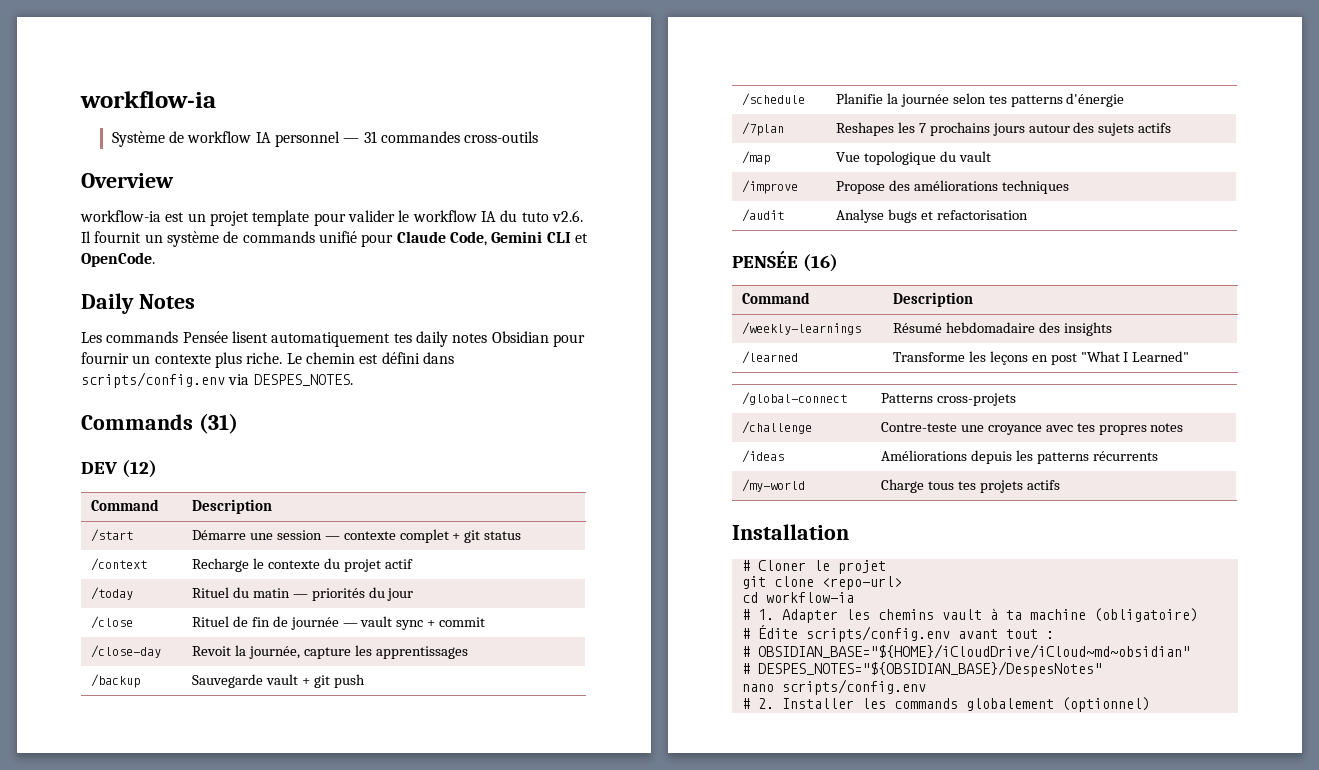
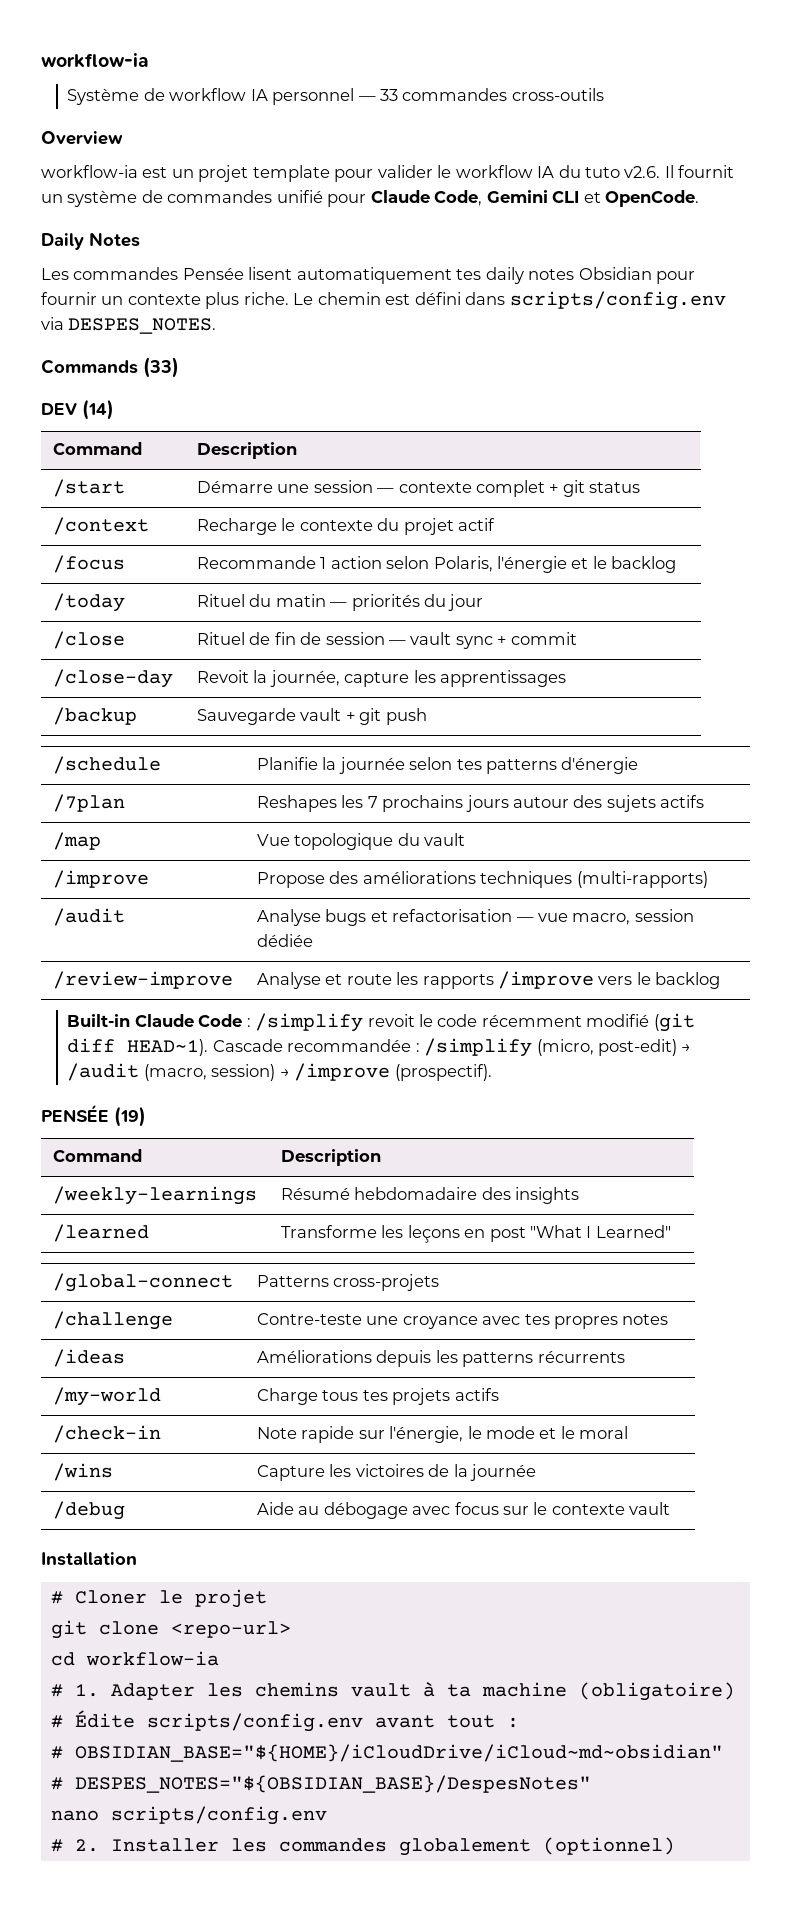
[363,131,377,143] 31 -> [380,89,399,101] 33
[242,231,315,243] commands -> [167,190,273,203] commandes
[106,331,179,343] commands -> [73,267,179,280] commandes
[198,413,238,434] (31) -> [143,357,179,378] (33)
[121,460,157,478] (12) -> [82,399,114,420] (14)
(413, 564) none -> [52,555,125,573] [196,556,677,573] // /focus | Recommande 1 action selon Polaris, l'énergie et le backlog
[290,617,339,630] journée -> [325,632,385,645] session
(1069, 187) none -> [576,871,708,888] (multi-rapports)
(1028, 215) none -> [516,909,694,925] [256,934,313,947] [52,971,233,989] [256,971,721,989] [67,1013,695,1032] [67,1038,692,1057] [67,1063,492,1081] — vue macro, session dédiée // /review-improve | Analyse et route les rapports /improve vers le backlog // Built-in Claude Code : /simplify revoit le code récemment modifié (git diff HEAD~1). Cascade recommandée : /simplify (micro, post-edit) → /audit (macro, session) → /improve (prospectif).
[802,254,838,272] (16) -> [114,1106,146,1127] (19)
(1060, 485) none -> [52,1425,161,1443] [256,1426,629,1443] [52,1463,113,1481] [256,1464,537,1481] [52,1501,125,1520] [256,1502,671,1519] // /check-in | Note rapide sur l'énergie, le mode et le moral // /wins | Capture les victoires de la journée // /debug | Aide au débogage avec focus sur le contexte vault
[893,698,958,709] commands -> [278,1838,387,1852] commandes

